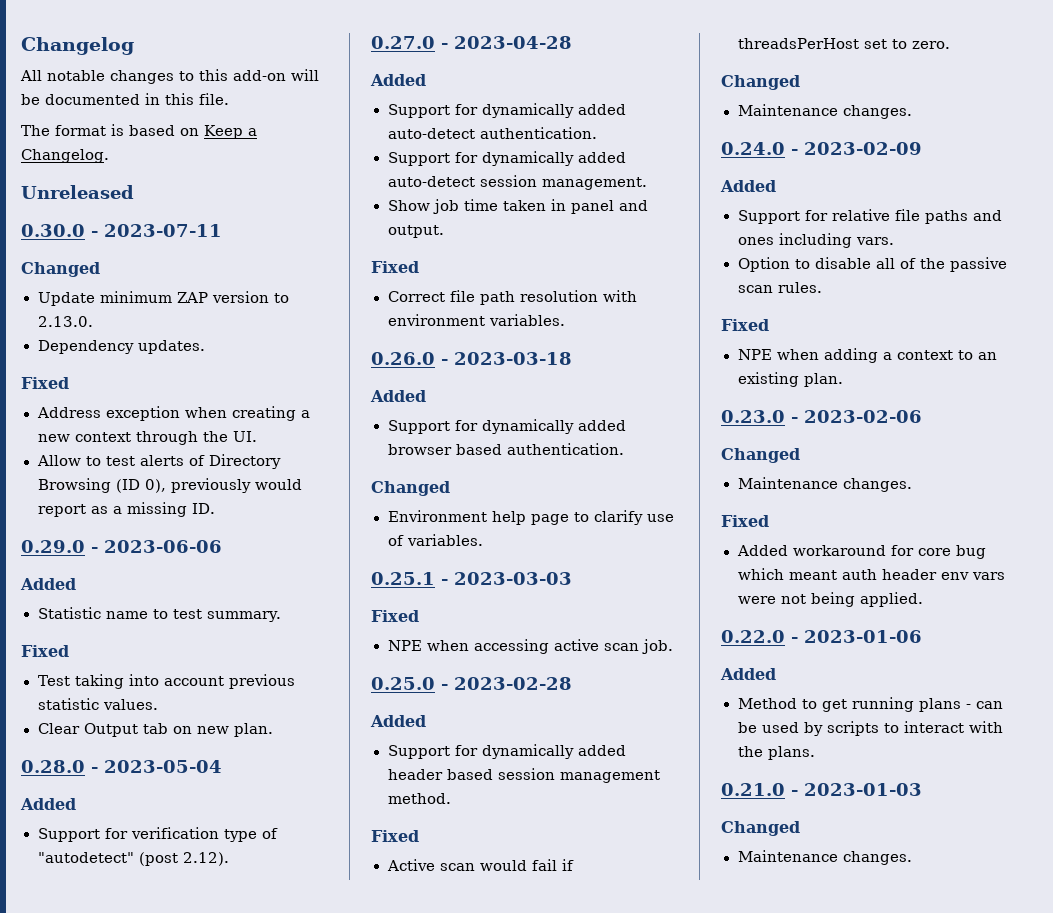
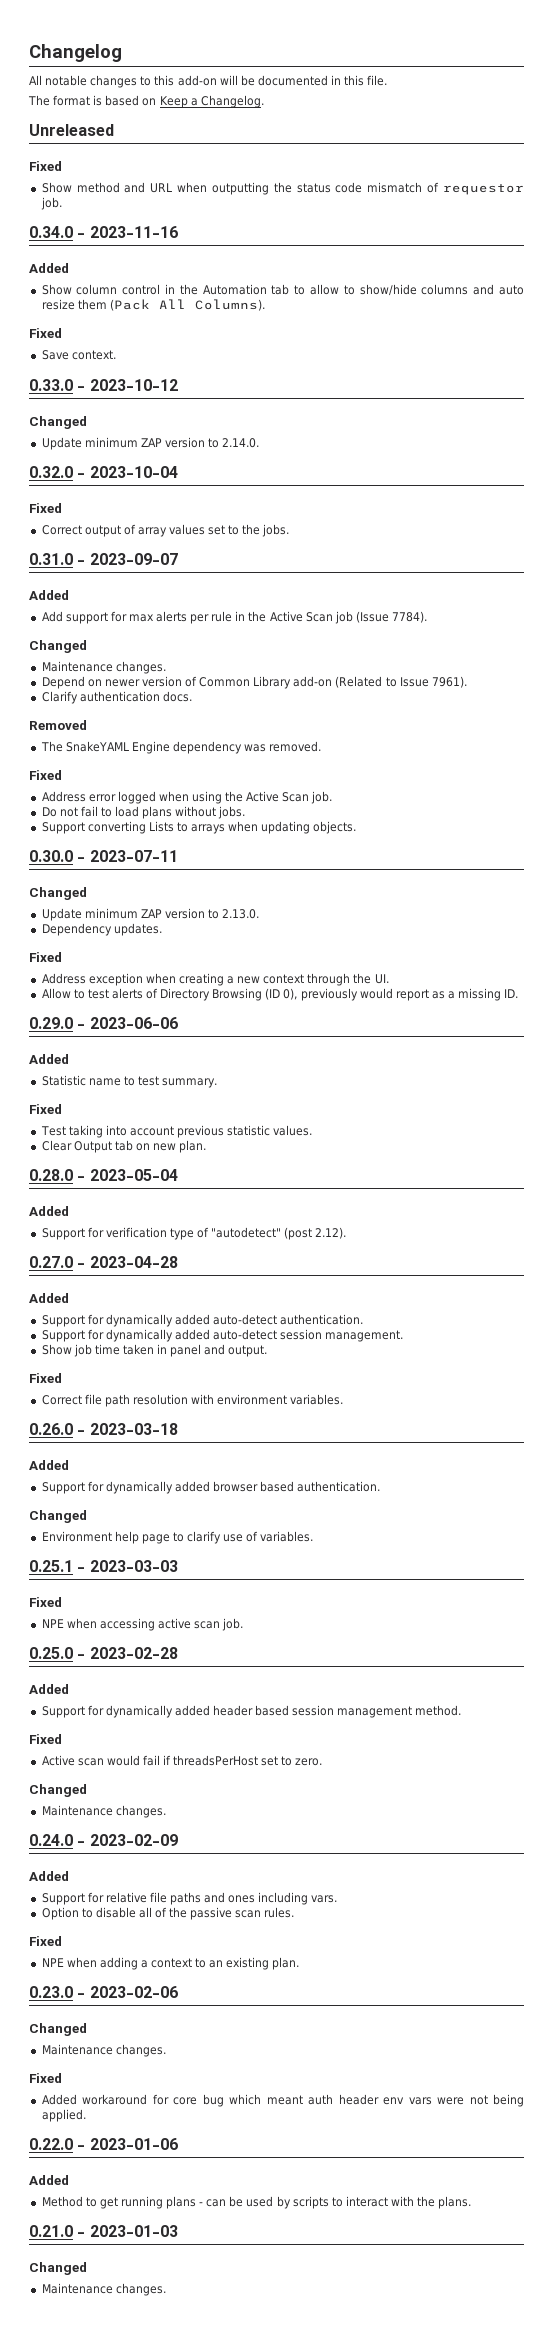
(134, 192) none -> [29,161,62,171] [41,182,525,195] [40,197,62,210] [29,226,178,238] [29,263,69,273] [41,284,525,296] [41,299,265,311] [29,328,62,338] [41,350,116,360] [29,379,178,391] [29,416,87,429] [41,437,260,450] [29,466,178,478] [29,503,62,513] [41,524,290,537] [29,553,178,565] [29,590,69,600] [41,611,428,624] [29,640,87,653] [41,661,166,674] [41,676,467,689] [41,691,192,704] [29,720,87,730] [40,741,322,754] [29,770,62,780] [41,791,333,804] [41,806,246,819] [41,821,357,834] // Fixed // Show method and URL when outputting the status code mismatch of requestor job. // 0.34.0 - 2023-11-16 // Added // Show column control in the Automation tab to allow to show/hide columns and auto resize them (Pack All Columns). // Fixed // Save context. // 0.33.0 - 2023-10-12 // Changed // Update minimum ZAP version to 2.14.0. // 0.32.0 - 2023-10-04 // Fixed // Correct output of array values set to the jobs. // 0.31.0 - 2023-09-07 // Added // Add support for max alerts per rule in the Active Scan job (Issue 7784). // Changed // Maintenance changes. // Depend on newer version of Common Library add-on (Related to Issue 7961). // Clarify authentication docs. // Removed // The SnakeYAML Engine dependency was removed. // Fixed // Address error logged when using the Active Scan job. // Do not fail to load plans without jobs. // Support converting Lists to arrays when updating objects.

